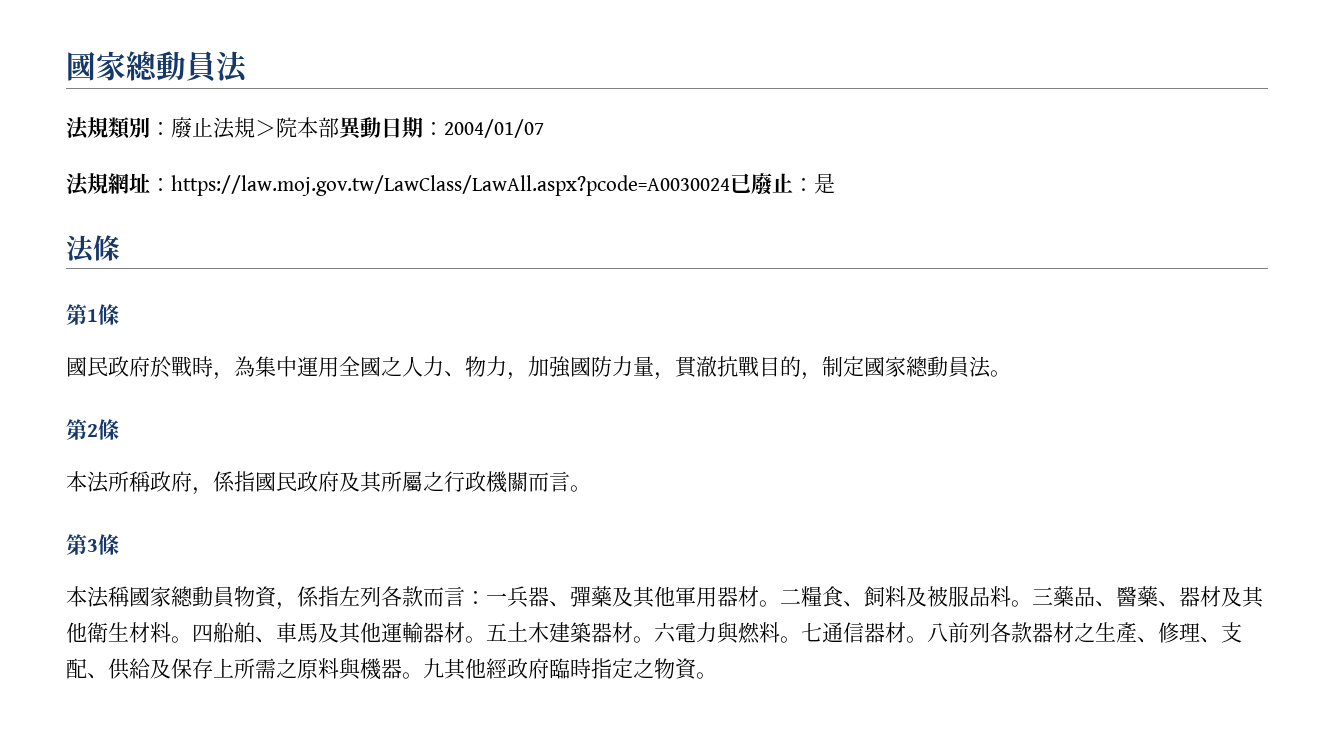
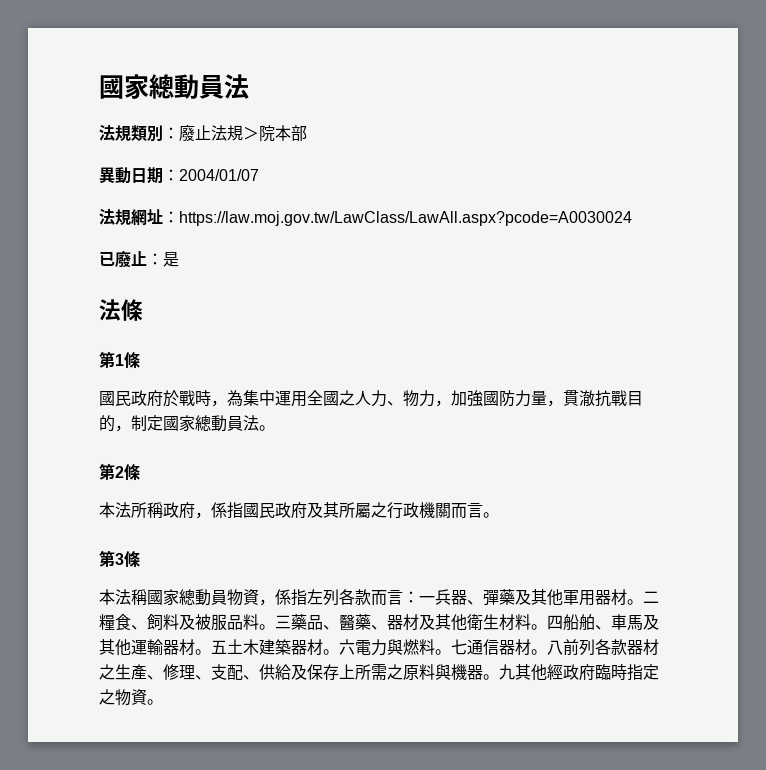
(339, 127) none -> (307, 133) //
(730, 185) none -> (632, 218) //

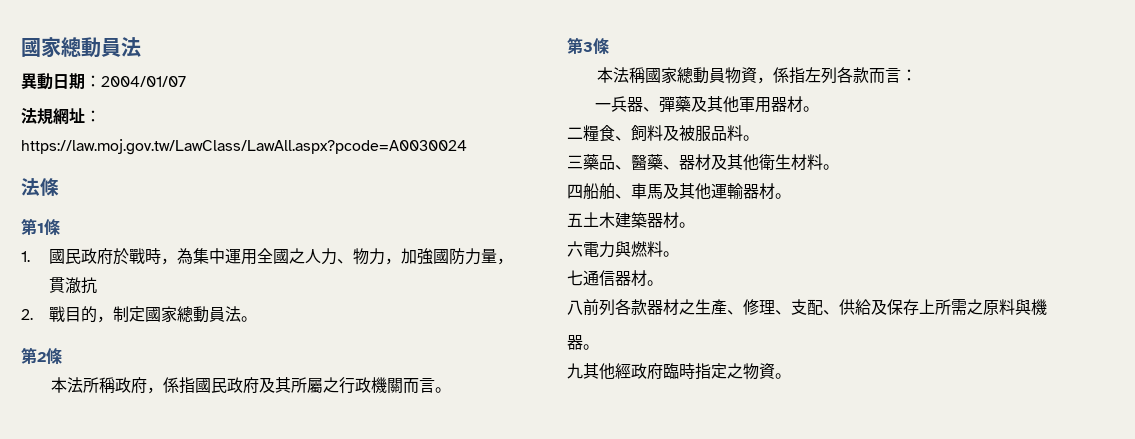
[99,74,249,99] [99,124,307,142] 國家總動員法 // 法規類別：廢止法規＞院本部 -> [21,37,141,58] 國家總動員法
[99,251,179,268] // 已廢止：是 -> (467, 147) none
(140, 360) none -> [21,251,30,262] 1.
(611, 398) none -> [21,309,33,320] // 2.
(419, 597) none -> (918, 75) //
(643, 602) none -> (820, 109) //
(275, 627) none -> (759, 138) //
(547, 627) none -> (839, 167) //
(211, 652) none -> (791, 196) //
(339, 652) none -> (695, 225) //
(451, 652) none -> (679, 254) //
(547, 652) none -> (663, 283) //
(467, 672) none -> (1047, 307) //
(499, 677) none -> (599, 347) //

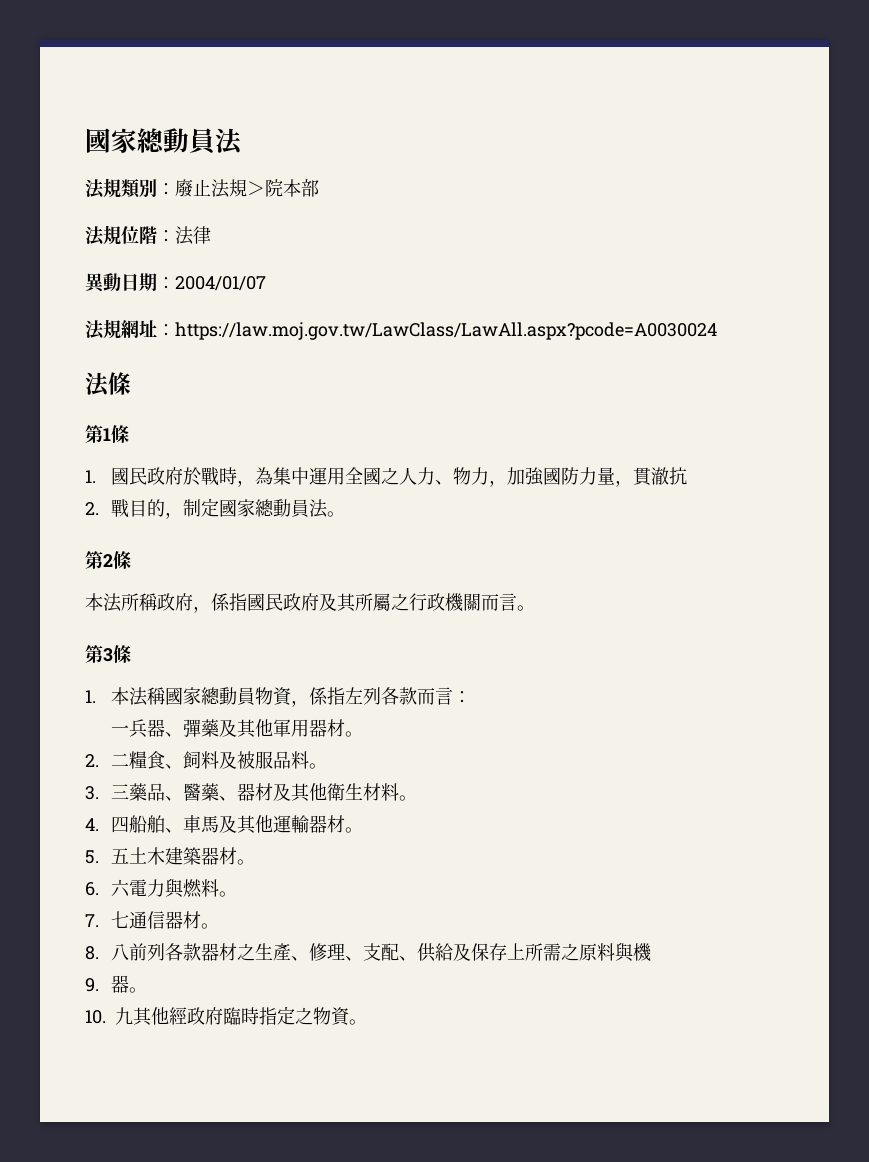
[21,37,141,58] 國家總動員法 -> [85,128,243,155] [85,178,319,199] [85,225,211,246] 國家總動員法 // 法規類別：廢止法規＞院本部 // 法規位階：法律
(609, 46) none -> [85,690,96,703] 1.
(820, 109) none -> [85,754,99,767] 2.
(759, 138) none -> [85,786,99,800] 3.
(839, 167) none -> [85,818,99,831] 4.
(791, 196) none -> [85,850,99,864] 5.
(695, 225) none -> [85,882,99,896] 6.
(679, 254) none -> [85,914,99,927] 7.
(663, 283) none -> [85,946,99,960] 8.
(1047, 307) none -> [85,978,99,992] 9.
(599, 347) none -> [85,1010,106,1024] 10.

